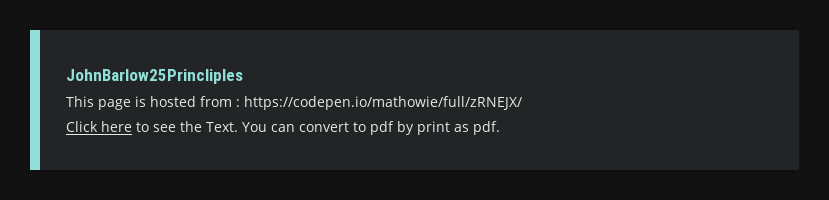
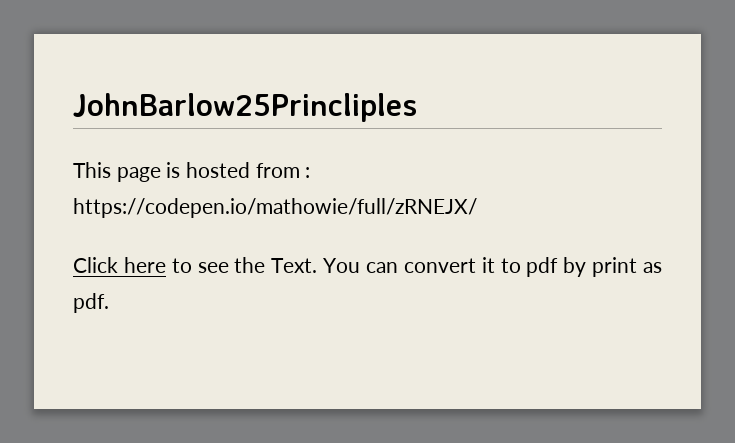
(349, 127) none -> [481,257,495,273] it

